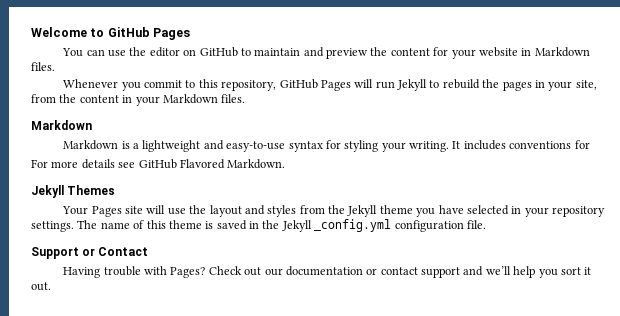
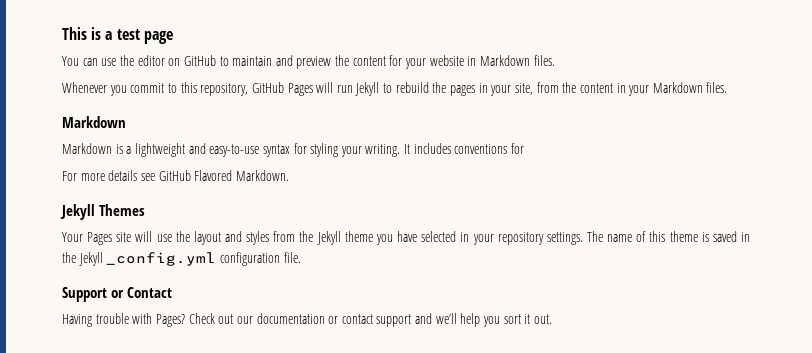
[31,27,191,40] Welcome to GitHub Pages -> [62,27,173,44] This is a test page

